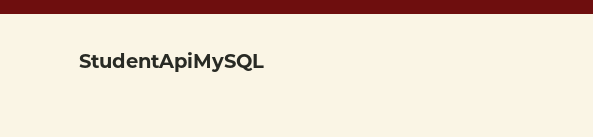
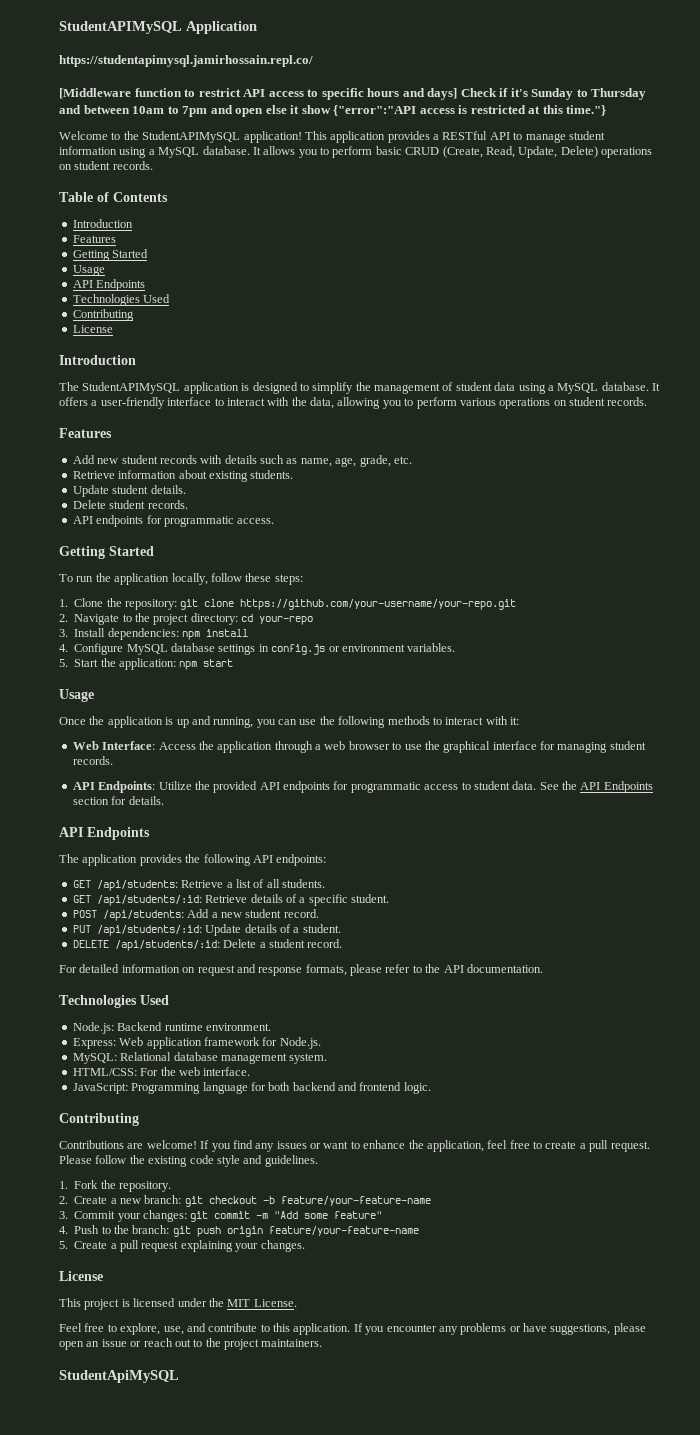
(79, 62) none -> [59,21,257,34] [59,55,313,67] [59,88,647,100] [59,105,607,117] [59,131,605,143] [59,146,652,158] [59,161,153,170] [59,192,168,202] [72,219,133,228] [72,235,116,243] [72,249,149,261] [72,265,105,276] [72,279,146,291] [72,294,171,306] [72,309,134,321] [72,325,113,333] [59,355,136,365] [59,382,660,394] [59,397,648,409] [59,428,112,438] [72,455,412,467] [72,470,294,482] [72,485,186,497] [72,500,188,509] [72,515,275,527] [59,546,154,559] [59,573,303,585] [59,598,517,610] [59,613,314,625] [59,628,248,640] [59,643,456,655] [59,658,234,670] [59,689,94,702] [59,716,519,728] [72,741,646,753] [72,756,113,765] [72,781,653,793] [72,796,164,805] [59,827,150,840] [59,854,327,866] [72,879,325,891] [72,894,389,906] [72,909,319,921] [72,924,341,936] [72,939,343,951] [59,964,543,976] [59,995,169,1008] [72,1022,271,1034] [72,1037,321,1049] [72,1052,328,1064] [72,1067,251,1076] [72,1082,431,1094] [59,1113,139,1126] [59,1140,650,1152] [59,1155,318,1167] [59,1180,171,1192] [59,1195,431,1207] [59,1210,383,1222] [59,1225,419,1237] [59,1240,305,1252] [59,1271,103,1281] [59,1298,297,1310] [59,1323,646,1335] [59,1338,323,1350] StudentAPIMySQL Application // https://studentapimysql.jamirhossain.repl.co/ // [Middleware function to restrict API access to specific hours and days] Check if it's Sunday to Thursday and between 10am to 7pm and open else it show {"error":"API access is restricted at this time."} // Welcome to the StudentAPIMySQL application! This application provides a RESTful API to manage student information using a MySQL database. It allows you to perform basic CRUD (Create, Read, Update, Delete) operations on student records. // Table of Contents // Introduction // Features // Getting Started // Usage // API Endpoints // Technologies Used // Contributing // License // Introduction // The StudentAPIMySQL application is designed to simplify the management of student data using a MySQL database. It offers a user-friendly interface to interact with the data, allowing you to perform various operations on student records. // Features // Add new student records with details such as name, age, grade, etc. // Retrieve information about existing students. // Update student details. // Delete student records. // API endpoints for programmatic access. // Getting Started // To run the application locally, follow these steps: // 1. Clone the repository: git clone https://github.com/your-username/your-repo.git // 2. Navigate to the project directory: cd your-repo // 3. Install dependencies: npm install // 4. Configure MySQL database settings in config.js or environment variables. // 5. Start the application: npm start // Usage // Once the application is up and running, you can use the following methods to interact with it: // Web Interface: Access the application through a web browser to use the graphical interface for managing student records. // API Endpoints: Utilize the provided API endpoints for programmatic access to student data. See the API Endpoints section for details. // API Endpoints // The application provides the following API endpoints: // GET /api/students: Retrieve a list of all students. // GET /api/students/:id: Retrieve details of a specific student. // POST /api/students: Add a new student record. // PUT /api/students/:id: Update details of a student. // DELETE /api/students/:id: Delete a student record. // For detailed information on request and response formats, please refer to the API documentation. // Technologies Used // Node.js: Backend runtime environment. // Express: Web application framework for Node.js. // MySQL: Relational database management system. // HTML/CSS: For the web interface. // JavaScript: Programming language for both backend and frontend logic. // Contributing // Contributions are welcome! If you find any issues or want to enhance the application, feel free to create a pull request. Please follow the existing code style and guidelines. // 1. Fork the repository. // 2. Create a new branch: git checkout -b feature/your-feature-name // 3. Commit your changes: git commit -m "Add some feature" // 4. Push to the branch: git push origin feature/your-feature-name // 5. Create a pull request explaining your changes. // License // This project is licensed under the MIT License. // Feel free to explore, use, and contribute to this application. If you encounter any problems or have suggestions, please open an issue or reach out to the project maintainers. //

